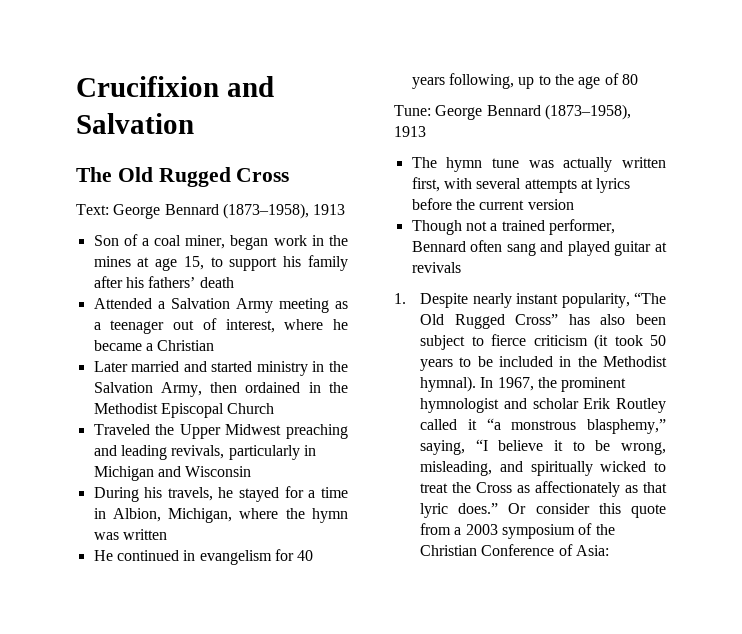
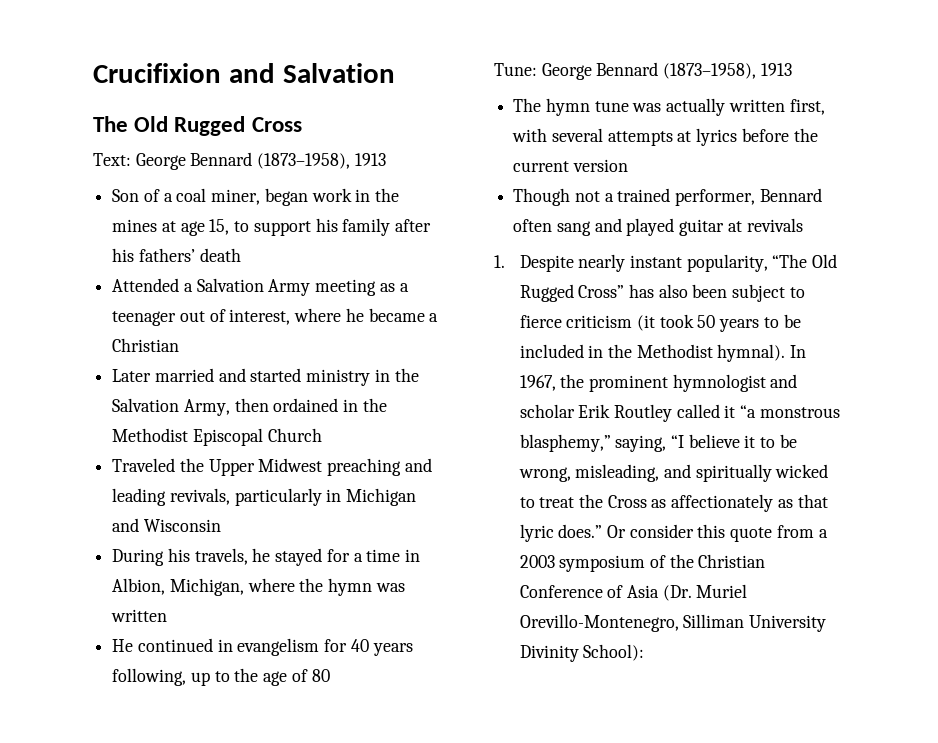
[575,545,609,556] Asia: -> [627,584,748,601] [519,614,827,632] [519,644,645,662] Asia (Dr. Muriel Orevillo-Montenegro, Silliman University Divinity School):

